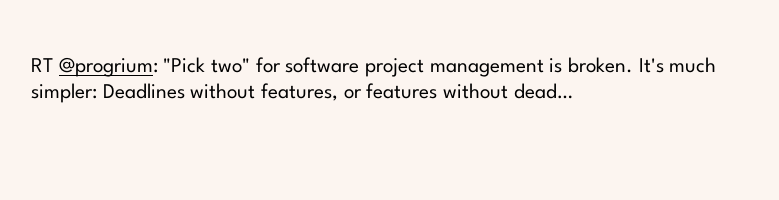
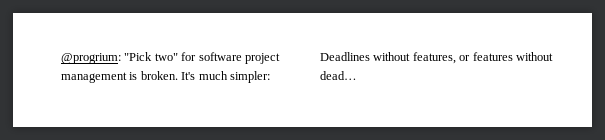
[31,58,53,72] RT -> (61, 58) none

